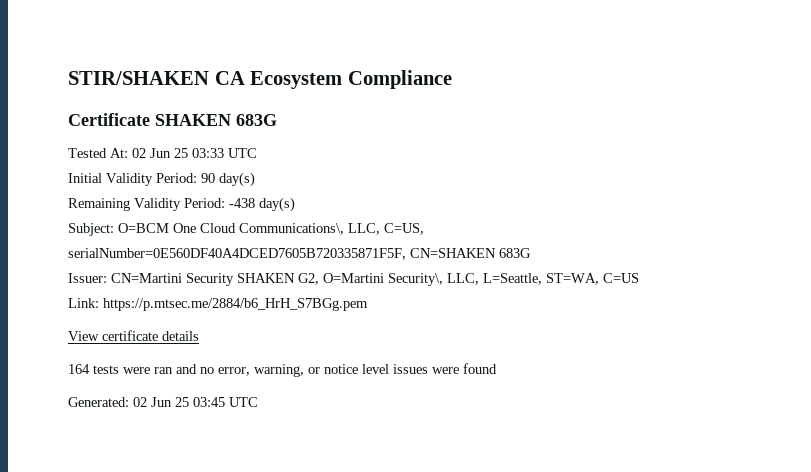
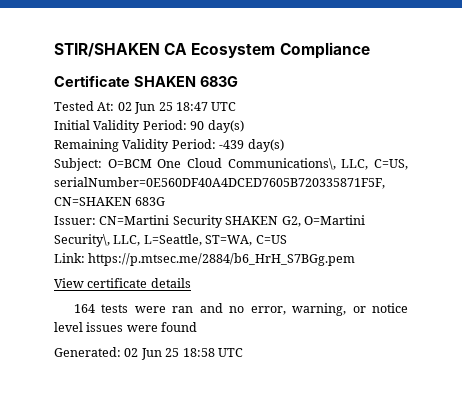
[192,148,224,158] 03:33 -> [175,102,208,111] 18:47
[229,198,255,208] -438 -> [219,140,245,149] -439
[193,397,225,407] 03:45 -> [182,348,215,357] 18:58

